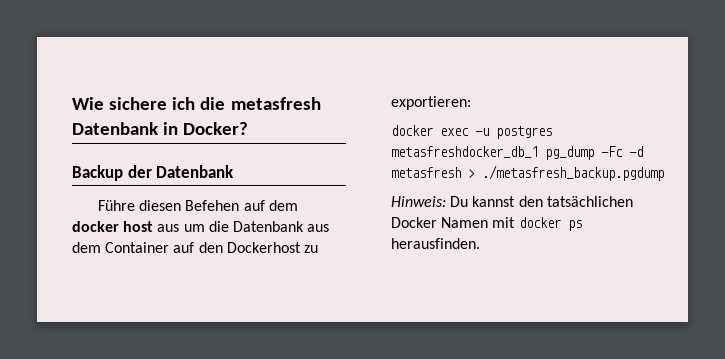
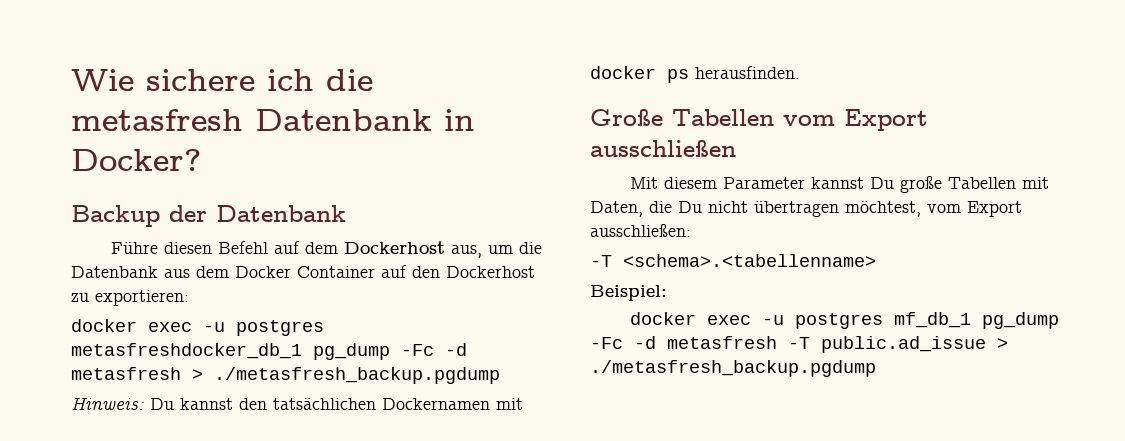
[185,200,240,211] Befehen -> [217,241,268,254] Befehl
[72,221,180,232] docker host aus -> [343,241,482,258] Dockerhost aus,
(101, 247) none -> [235,266,291,278] Docker
[391,217,489,228] Docker Namen -> [382,398,490,410] Dockernamen
(480, 243) none -> [590,109,928,131] [590,140,736,157] [629,176,1049,193] [590,201,1022,217] [590,224,691,237] [590,254,876,267] [590,285,667,301] [629,312,1059,329] [590,336,1008,353] [590,360,876,377] // Große Tabellen vom Export ausschließen // Mit diesem Parameter kannst Du große Tabellen mit Daten, die Du nicht übertragen möchtest, vom Export ausschließen: // -T <schema>.<tabellenname> // Beispiel: // docker exec -u postgres mf_db_1 pg_dump -Fc -d metasfresh -T public.ad_issue > ./metasfresh_backup.pgdump

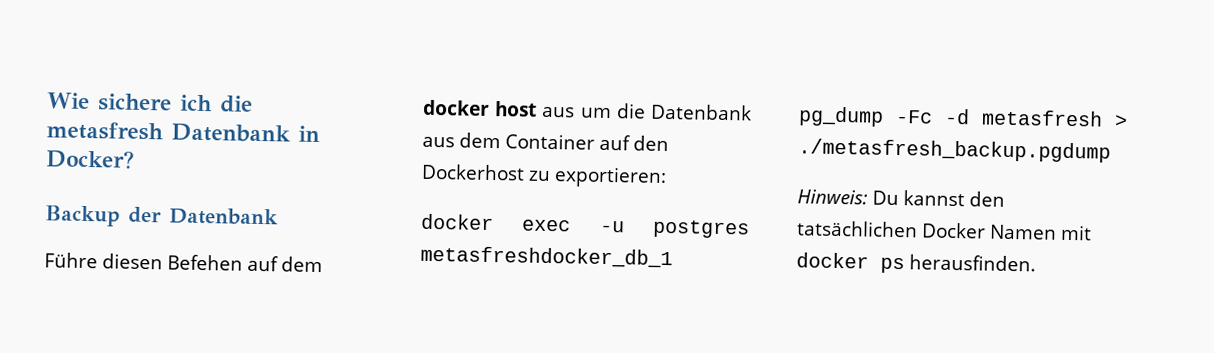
[217,241,268,254] Befehl -> [167,254,243,271] Befehen
[343,241,482,258] Dockerhost aus, -> [423,99,576,118] docker host aus
[235,266,291,278] Docker -> (501, 140) none
[382,398,490,410] Dockernamen -> [921,222,1057,240] Docker Namen
[590,109,928,131] [590,140,736,157] [629,176,1049,193] [590,201,1022,217] [590,224,691,237] [590,254,876,267] [590,285,667,301] [629,312,1059,329] [590,336,1008,353] [590,360,876,377] // Große Tabellen vom Export ausschließen // Mit diesem Parameter kannst Du große Tabellen mit Daten, die Du nicht übertragen möchtest, vom Export ausschließen: // -T <schema>.<tabellenname> // Beispiel: // docker exec -u postgres mf_db_1 pg_dump -Fc -d metasfresh -T public.ad_issue > ./metasfresh_backup.pgdump -> (1036, 263) none

